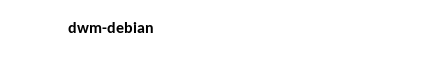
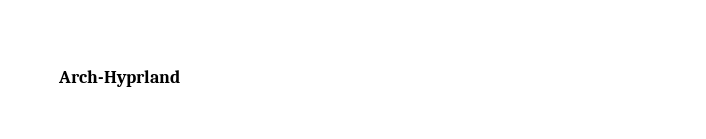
[68,22,154,33] dwm-debian -> [58,70,180,87] Arch-Hyprland

